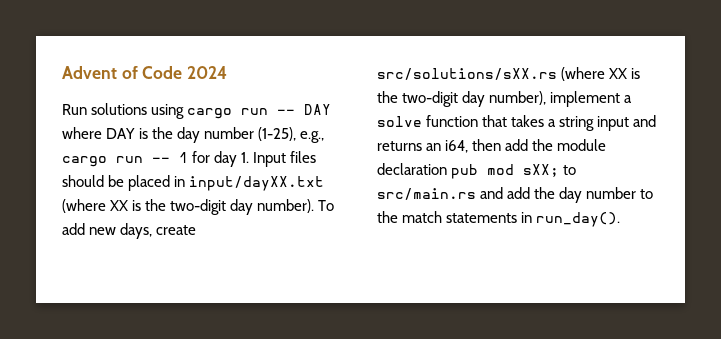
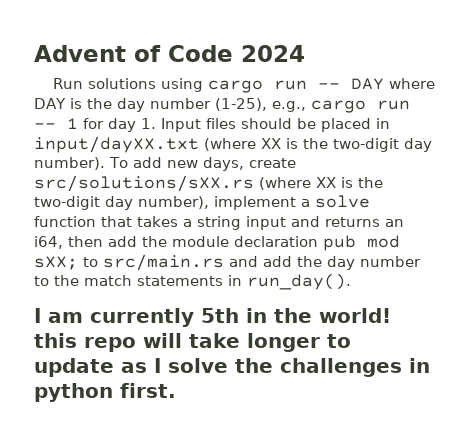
(621, 219) none -> [34,308,391,327] [34,333,351,352] [34,358,430,377] [34,383,176,402] // I am currently 5th in the world! this repo will take longer to update as I solve the challenges in python first.

